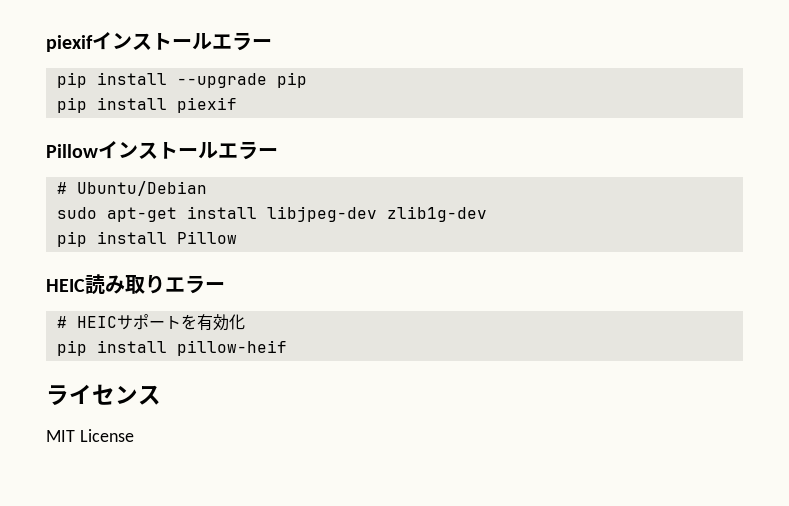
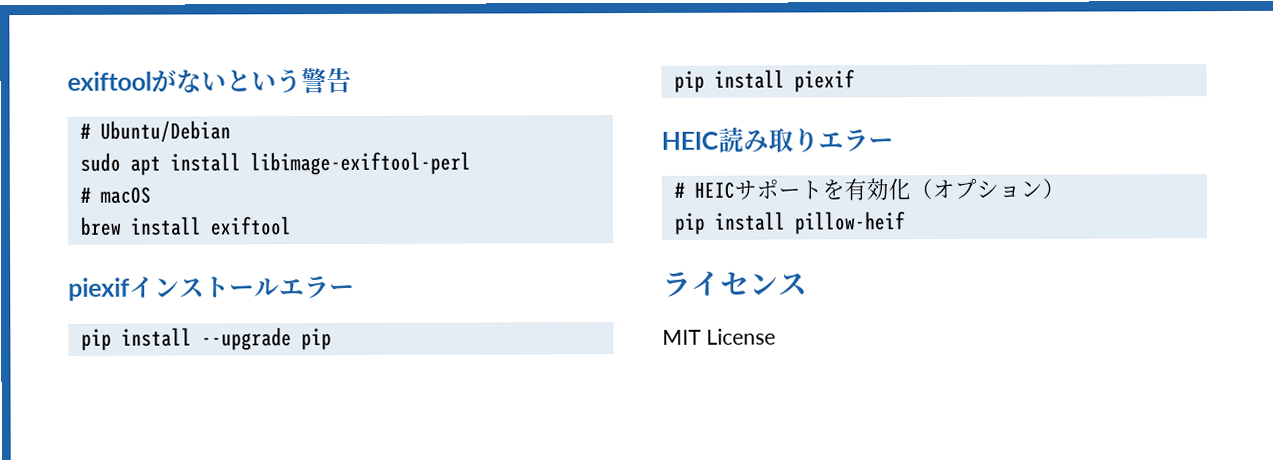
(46, 43) none -> [67,67,352,94] [79,120,231,143] [79,151,471,176] [79,186,151,204] [79,216,292,236] exiftoolがないという警告 // # Ubuntu/Debian // sudo apt install libimage-exiftool-perl // # macOS // brew install exiftool //
[46,141,278,160] [56,181,207,196] [56,206,487,222] [56,231,237,247] // Pillowインストールエラー // # Ubuntu/Debian // sudo apt-get install libjpeg-dev zlib1g-dev // pip install Pillow -> (855, 81) none
(245, 322) none -> [909,178,1065,201] （オプション）

